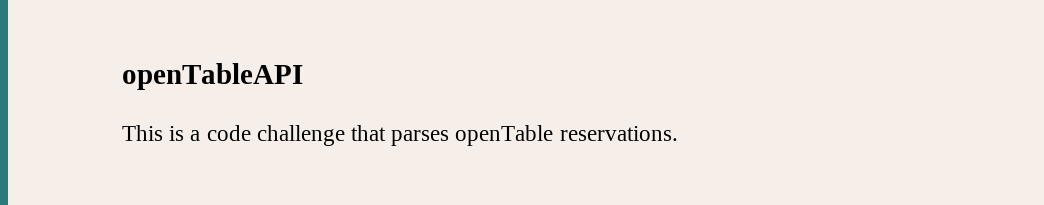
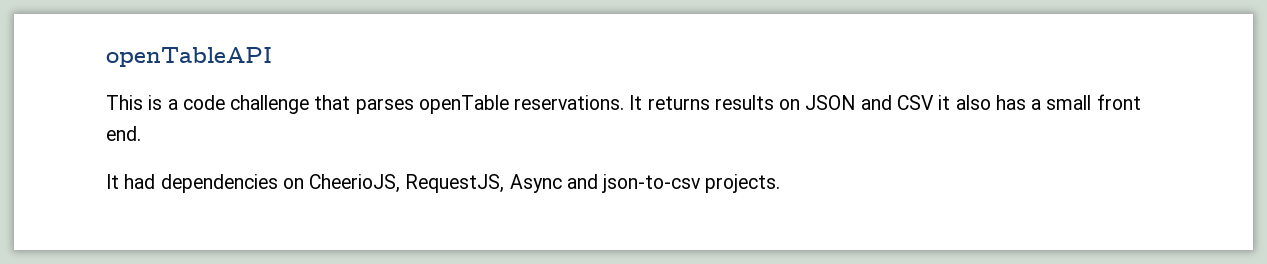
(678, 133) none -> [629,94,1141,110] [106,126,141,141] [106,174,781,193] It returns results on JSON and CSV it also has a small front end. // It had dependencies on CheerioJS, RequestJS, Async and json-to-csv projects.

